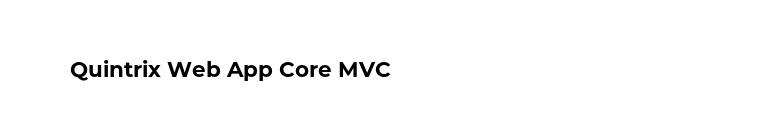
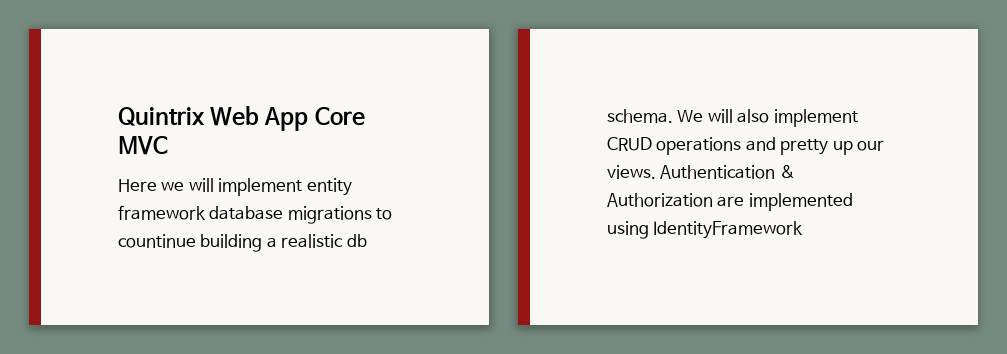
(391, 69) none -> [118,178,352,196] [118,205,393,224] [118,234,367,252] [607,109,858,127] [607,137,885,155] [607,165,795,179] [607,193,853,211] [607,221,804,239] // Here we will implement entity framework database migrations to countinue building a realistic db schema. We will also implement CRUD operations and pretty up our views. Authentication & Authorization are implemented using IdentityFramework

